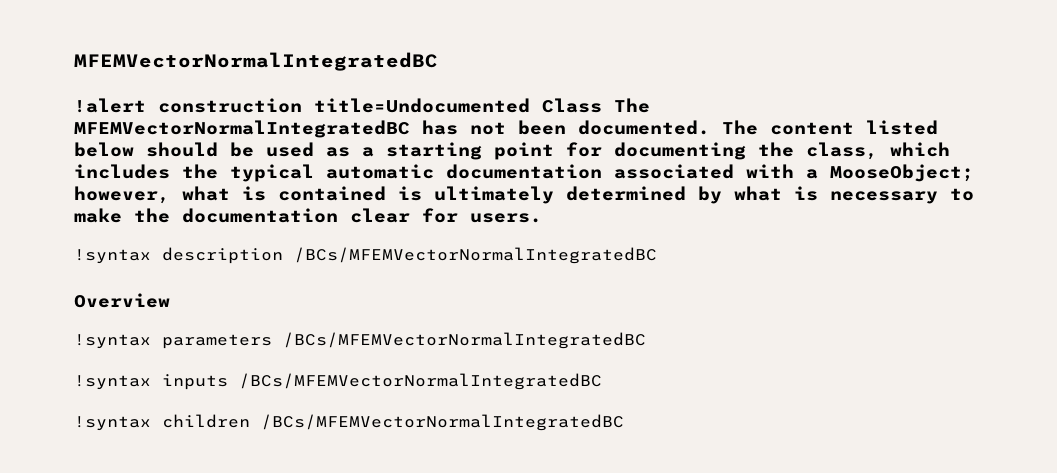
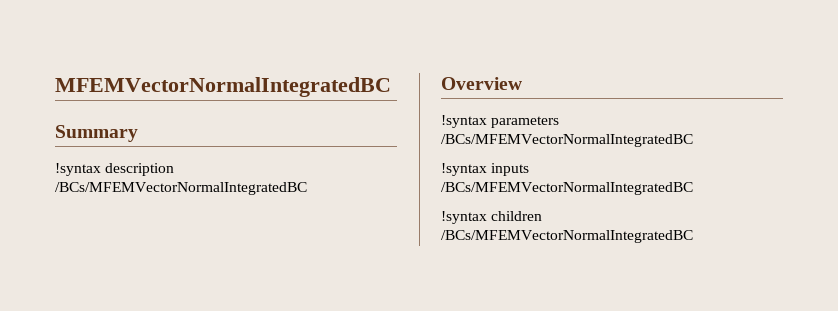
[74,98,650,113] [74,120,938,138] [74,142,950,160] [74,164,974,182] [74,186,974,204] [74,208,542,223] !alert construction title=Undocumented Class The MFEMVectorNormalIntegratedBC has not been documented. The content listed below should be used as a starting point for documenting the class, which includes the typical automatic documentation associated with a MooseObject; however, what is contained is ultimately determined by what is necessary to make the documentation clear for users. -> [55,125,138,142] Summary

